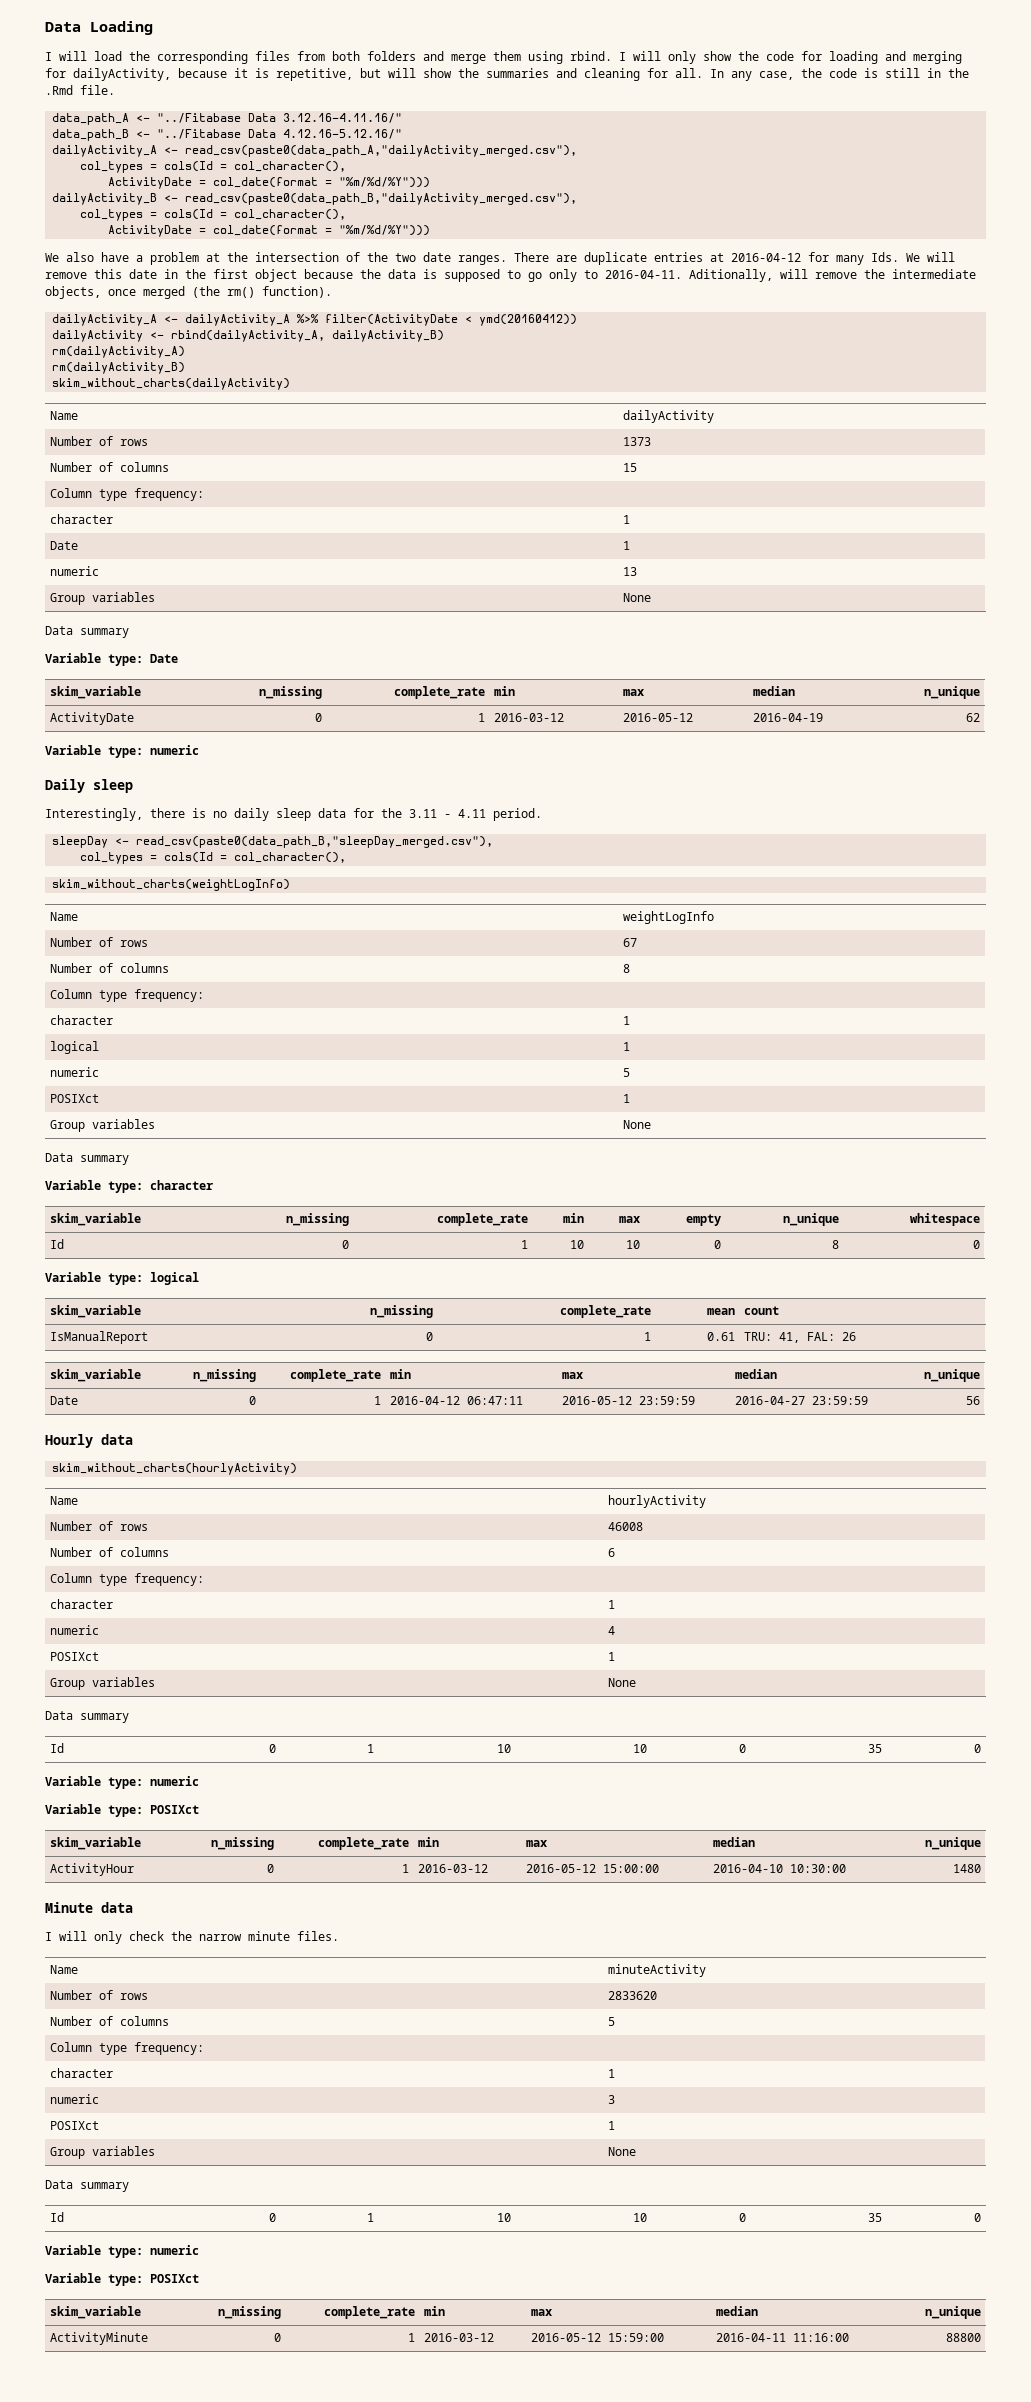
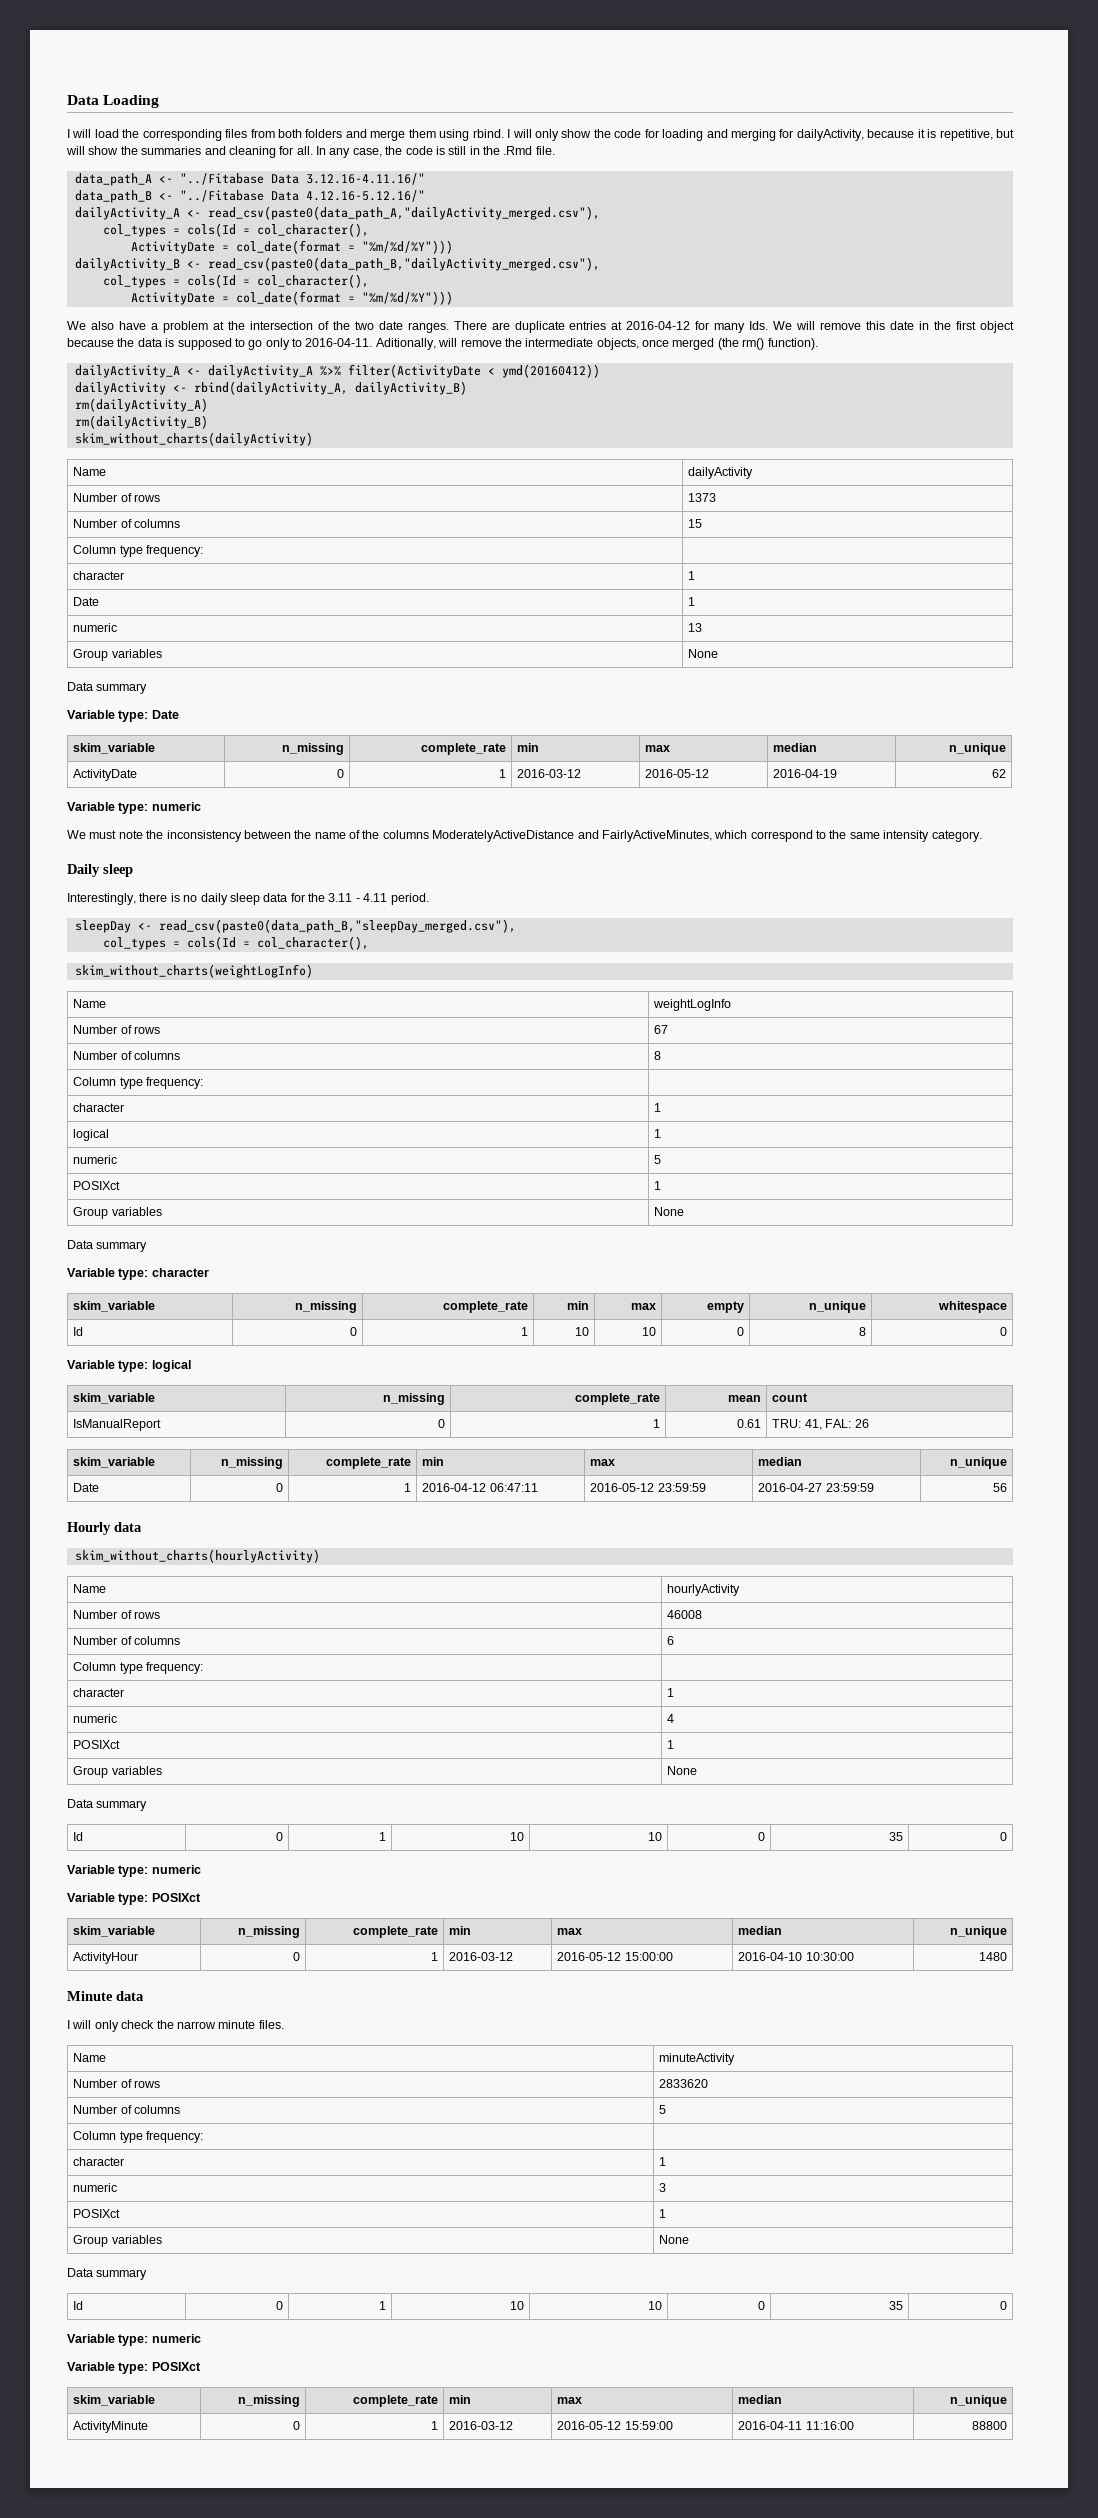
(199, 750) none -> [67,830,982,842] // We must note the inconsistency between the name of the columns ModeratelyActiveDistance and FairlyActiveMinutes, which correspond to the same intensity category.

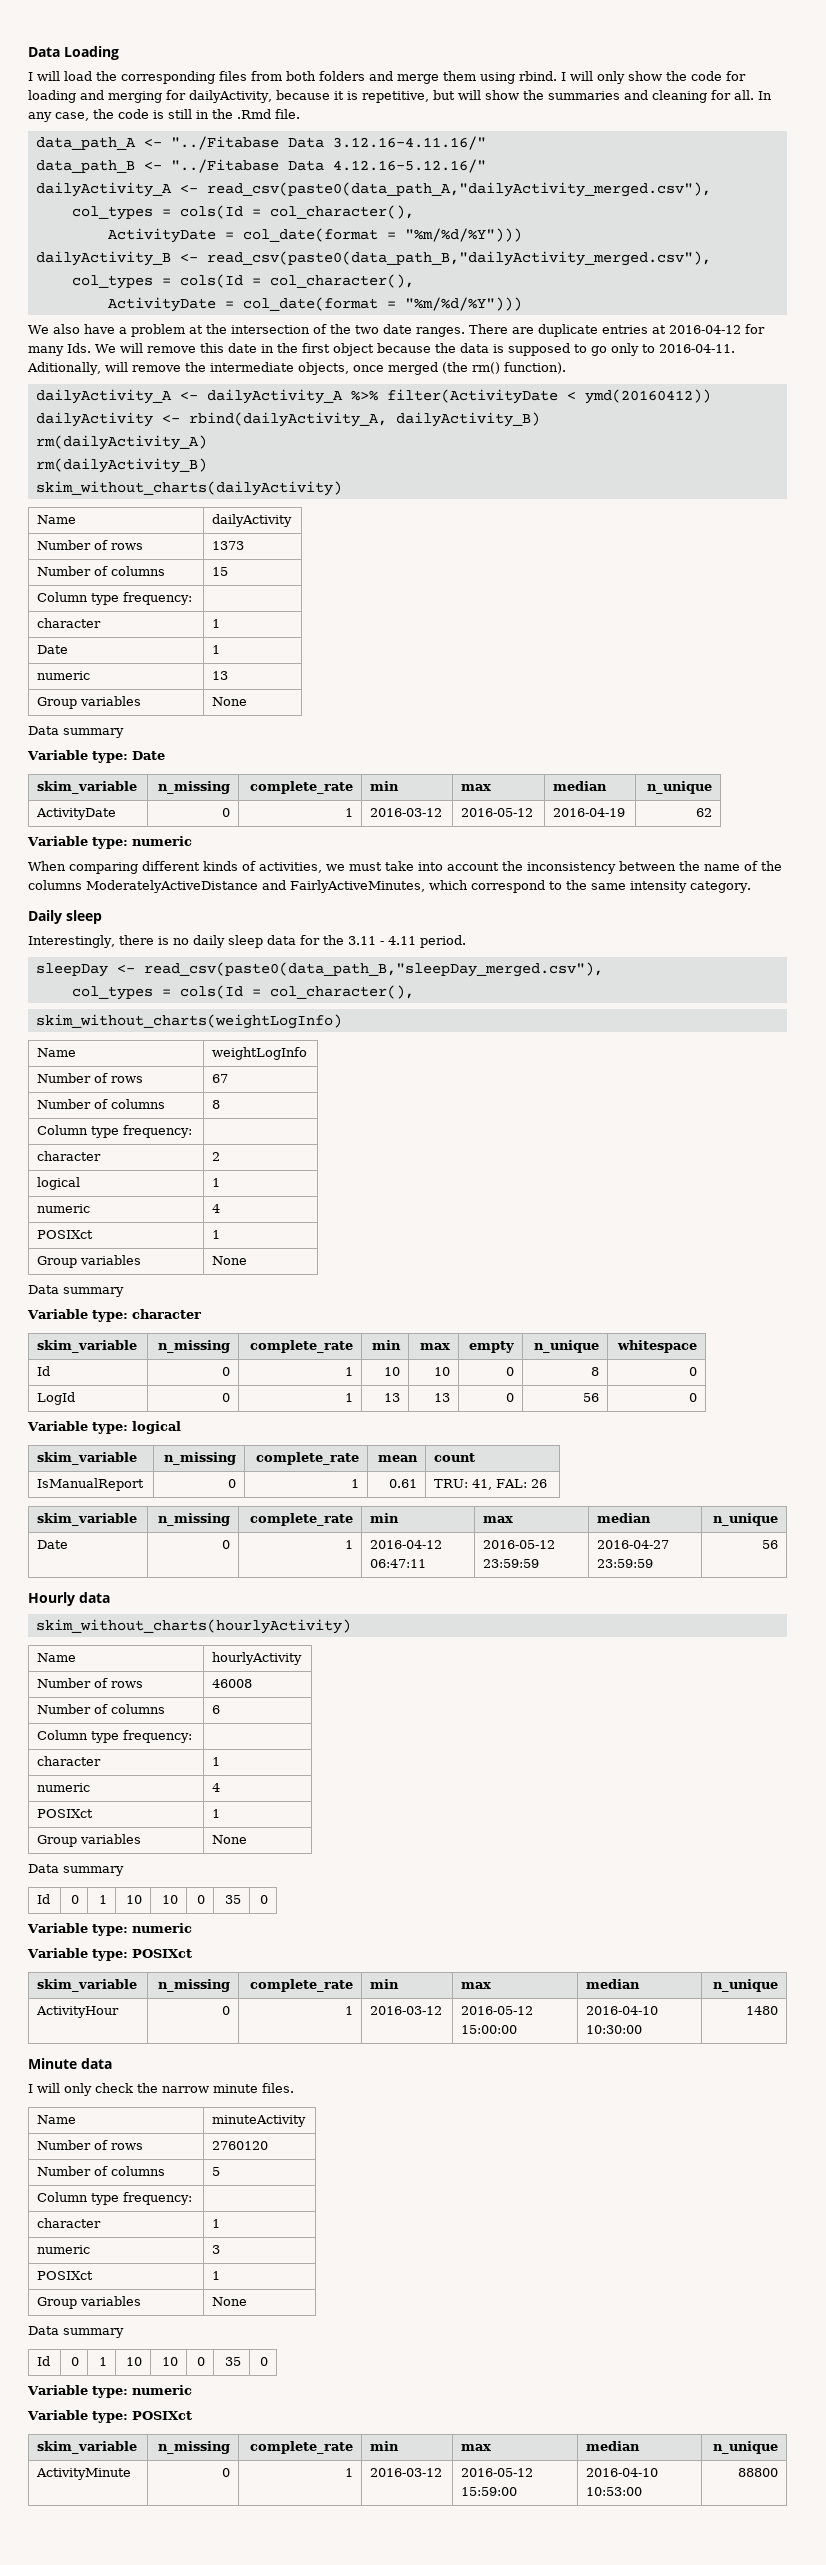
[67,830,143,839] We must note -> [28,861,499,874] When comparing different kinds of activities, we must take into account
[654,1103,662,1112] 1 -> [212,1152,221,1161] 2
[654,1155,662,1164] 5 -> [212,1204,221,1213] 4
(1007, 1331) none -> [37,1392,76,1405] [221,1393,230,1402] [344,1393,353,1402] [383,1393,400,1402] [433,1393,450,1402] [505,1393,514,1402] [582,1393,599,1402] [688,1393,697,1402] // LogId | 0 | 1 | 13 | 13 | 0 | 56 | 0
[659,2079,709,2088] 2833620 -> [212,2141,269,2150] 2760120
[738,2421,854,2430] 2016-04-11 11:16:00 -> [586,2468,659,2477] [586,2487,643,2496] 2016-04-10 10:53:00

